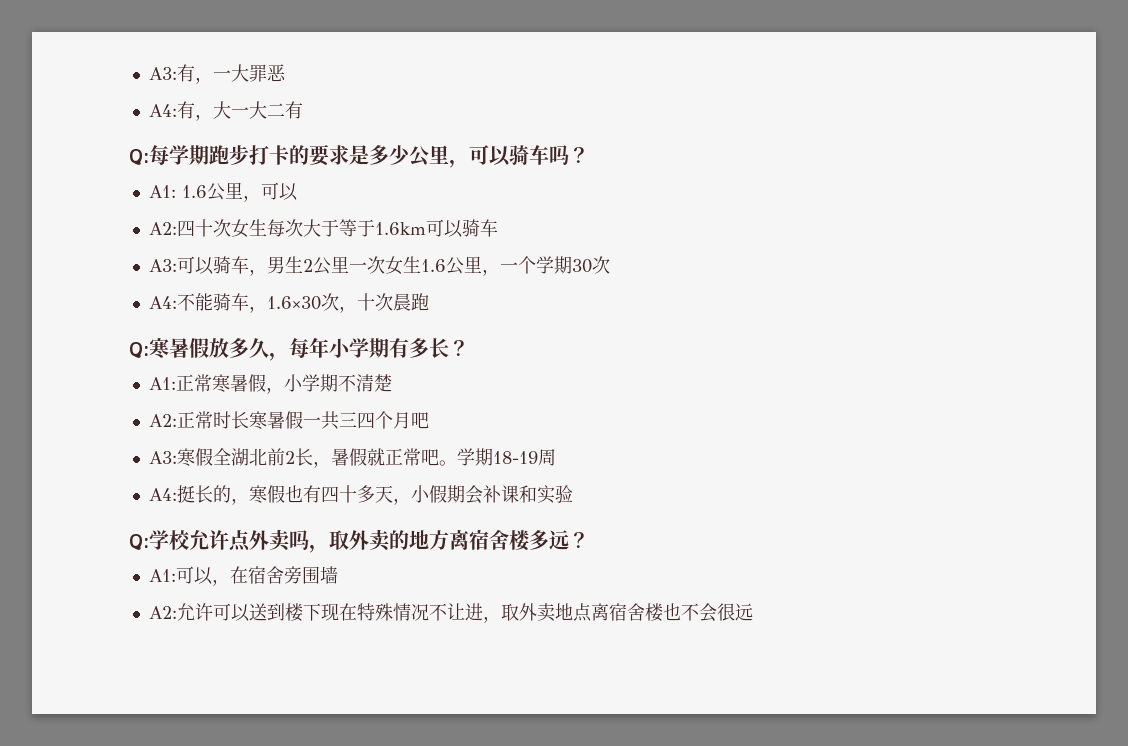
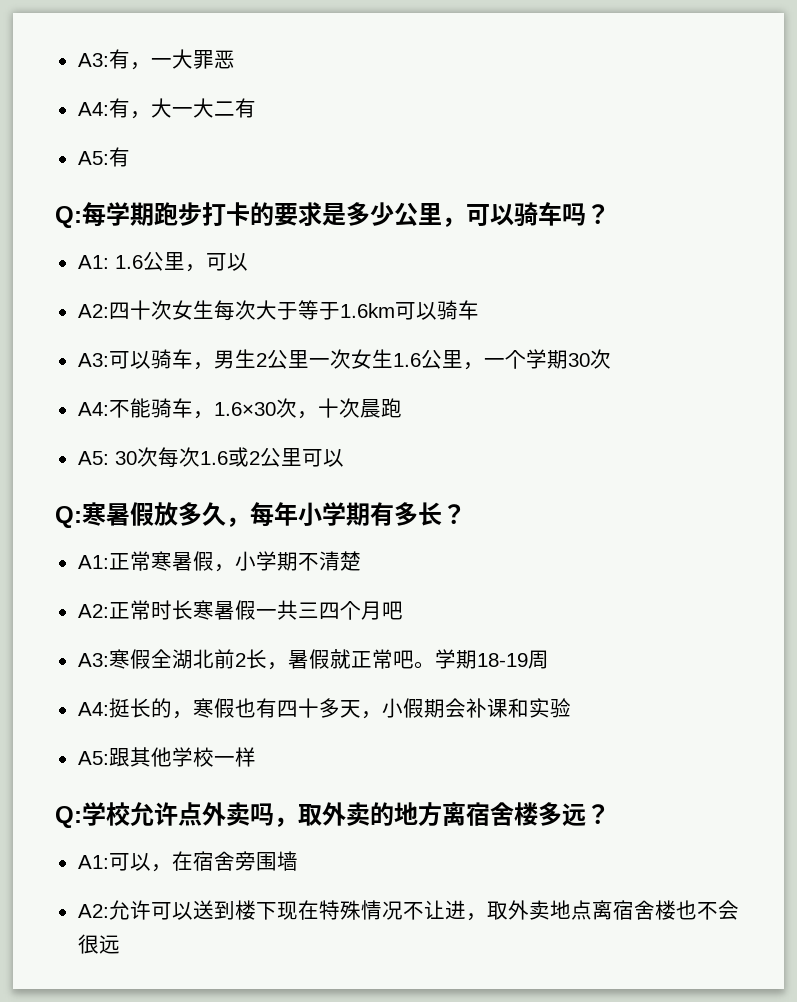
(303, 110) none -> [77,147,130,167] // A5:有
(429, 302) none -> [77,447,344,468] // A5: 30次每次1.6或2公里可以
(573, 494) none -> [77,747,256,767] // A5:跟其他学校一样

